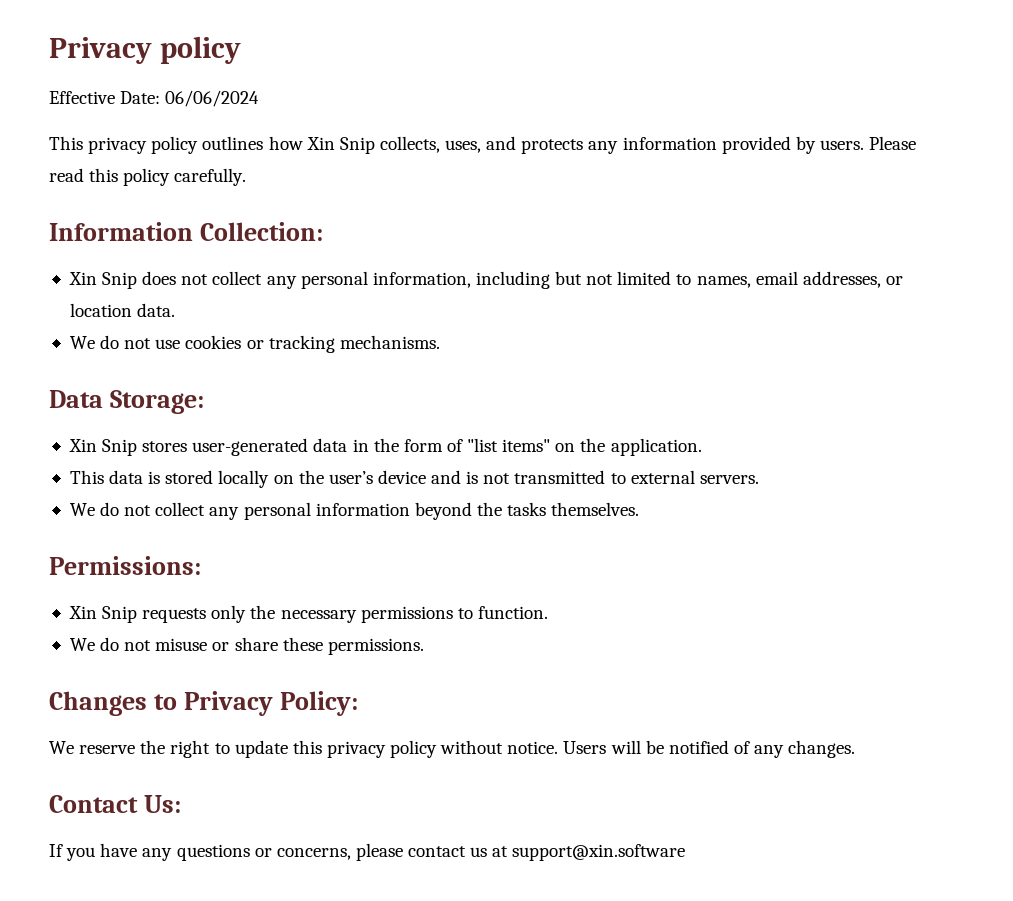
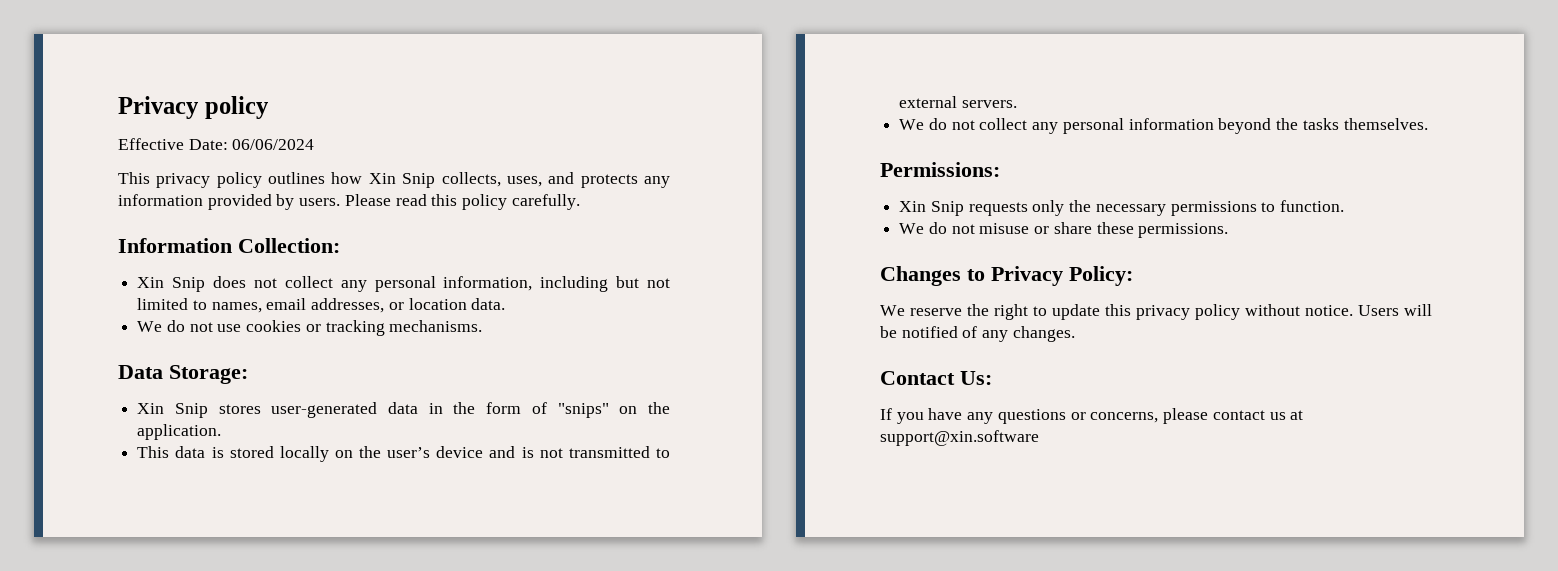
[467,438,551,452] "list items" -> [557,403,609,418] "snips"

